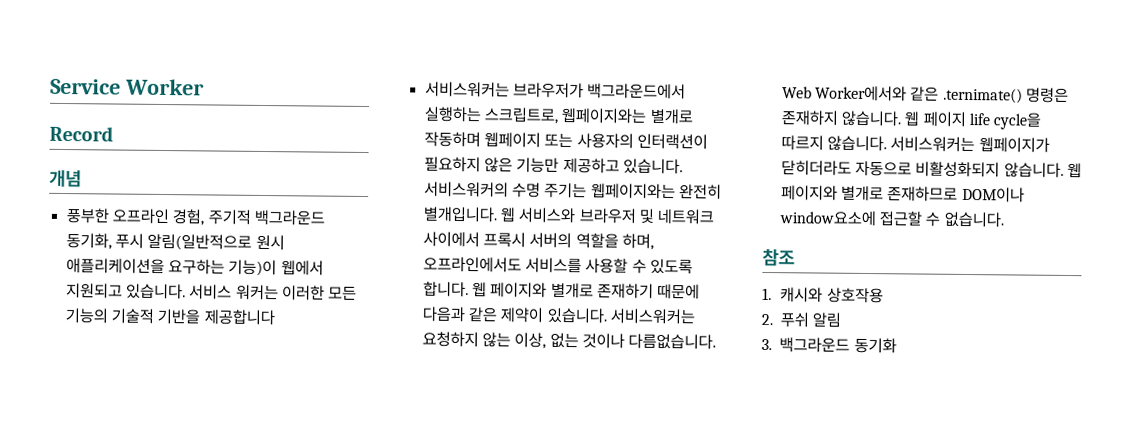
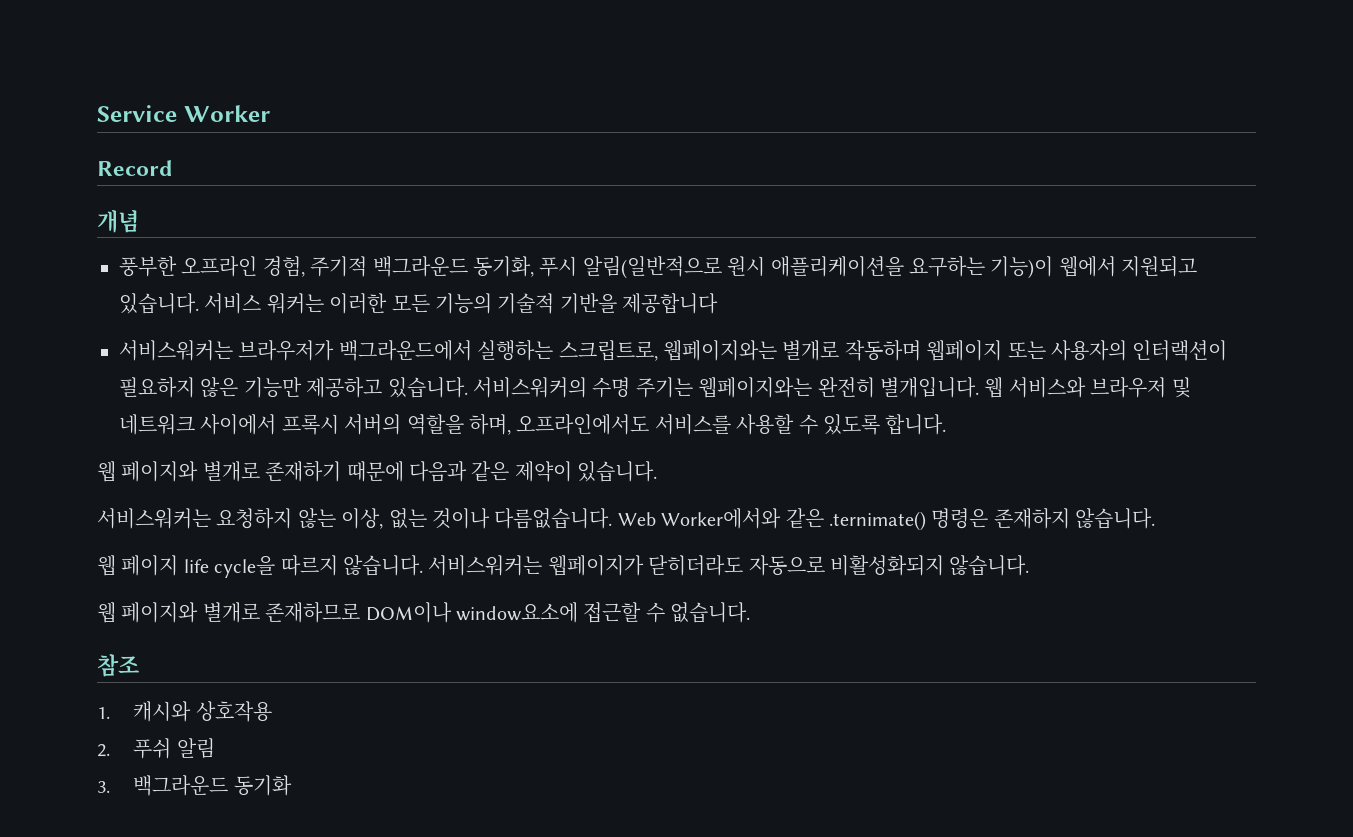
(469, 289) none -> (947, 424) //
(608, 315) none -> (658, 471) //
(902, 118) none -> (1156, 518) //
(1064, 170) none -> (1030, 565) //

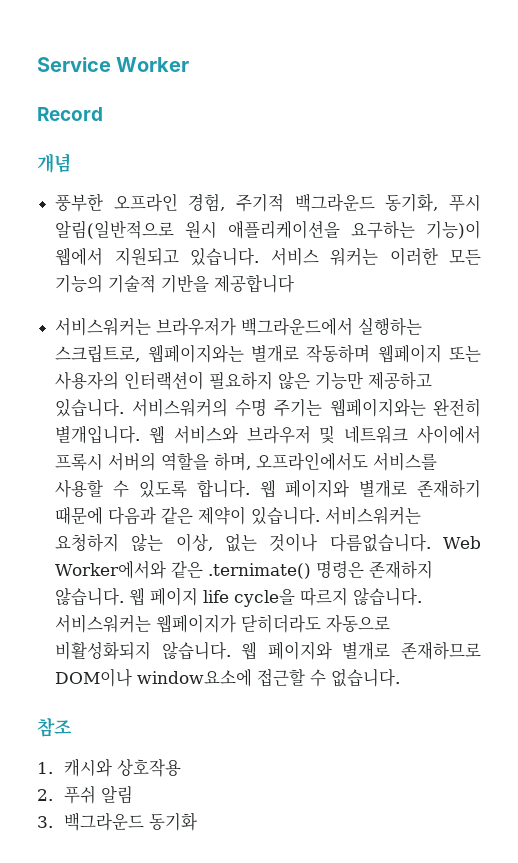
(947, 424) // -> (250, 489) none
(658, 471) // -> (321, 516) none
(1156, 518) // -> (125, 596) none
(1030, 565) // -> (231, 650) none

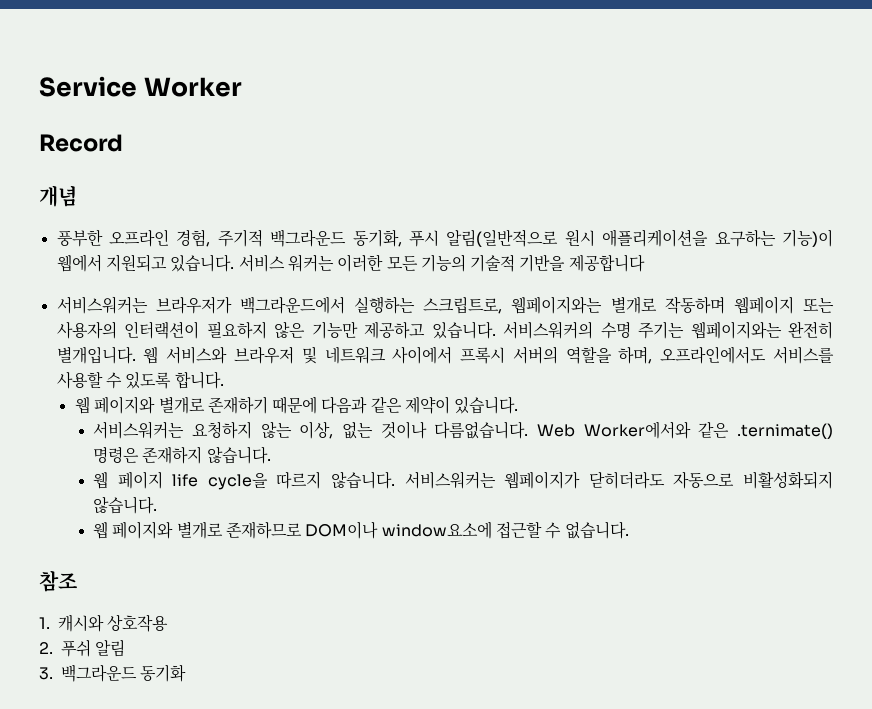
(250, 489) none -> (224, 380) //
(321, 516) none -> (519, 405) //
(125, 596) none -> (271, 455) //
(231, 650) none -> (158, 505) //

